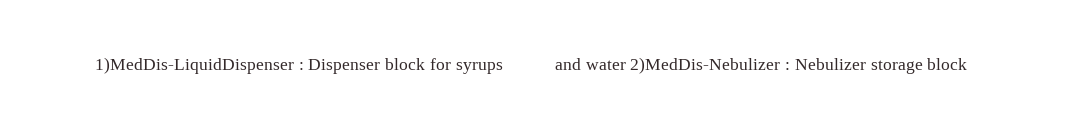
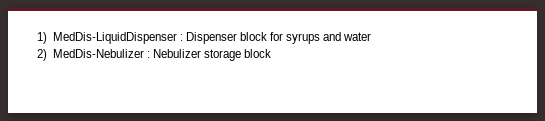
[95,57,294,74] 1)MedDis-LiquidDispenser -> [37,32,177,44] 1) MedDis-LiquidDispenser
[630,57,781,74] 2)MedDis-Nebulizer -> [37,49,144,61] // 2) MedDis-Nebulizer

